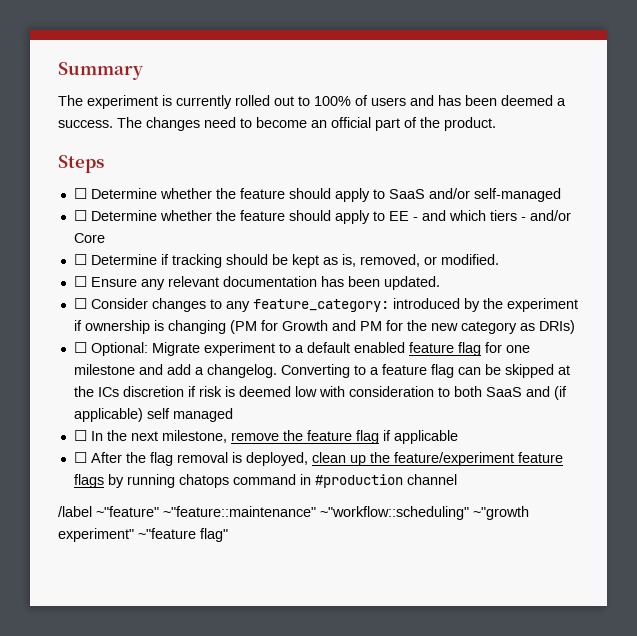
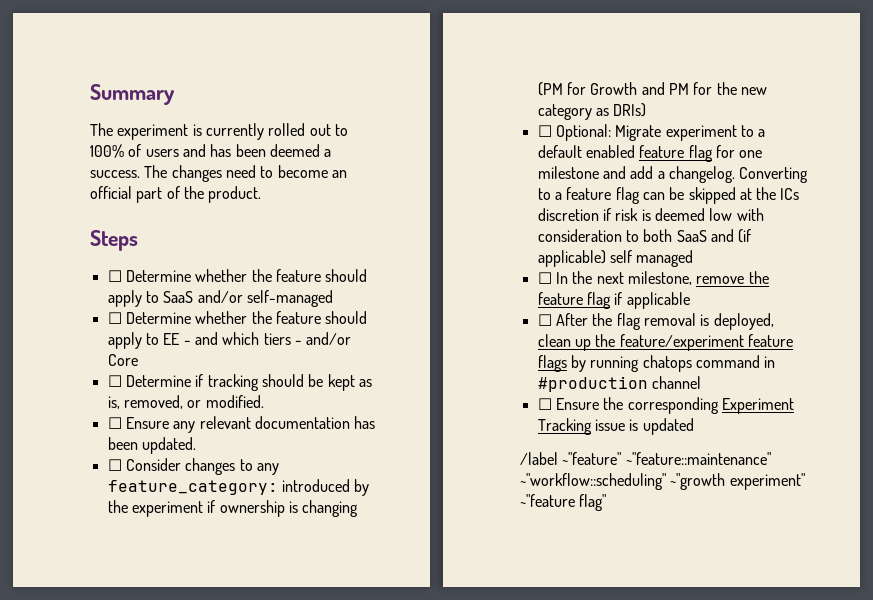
(457, 479) none -> [537,397,794,414] [537,418,694,435] // ☐ Ensure the corresponding Experiment Tracking issue is updated

